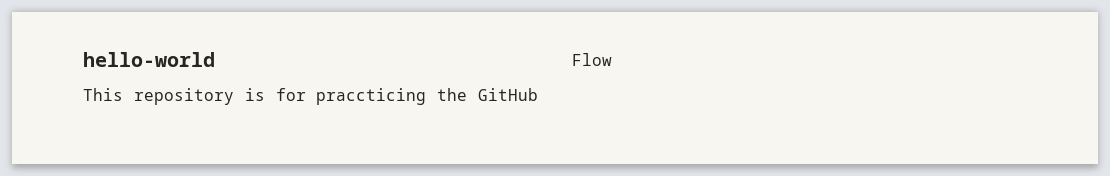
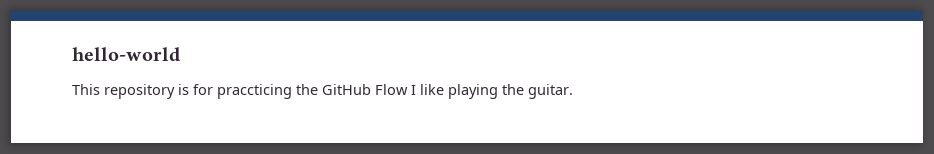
(612, 59) none -> [411,84,573,99] I like playing the guitar.

